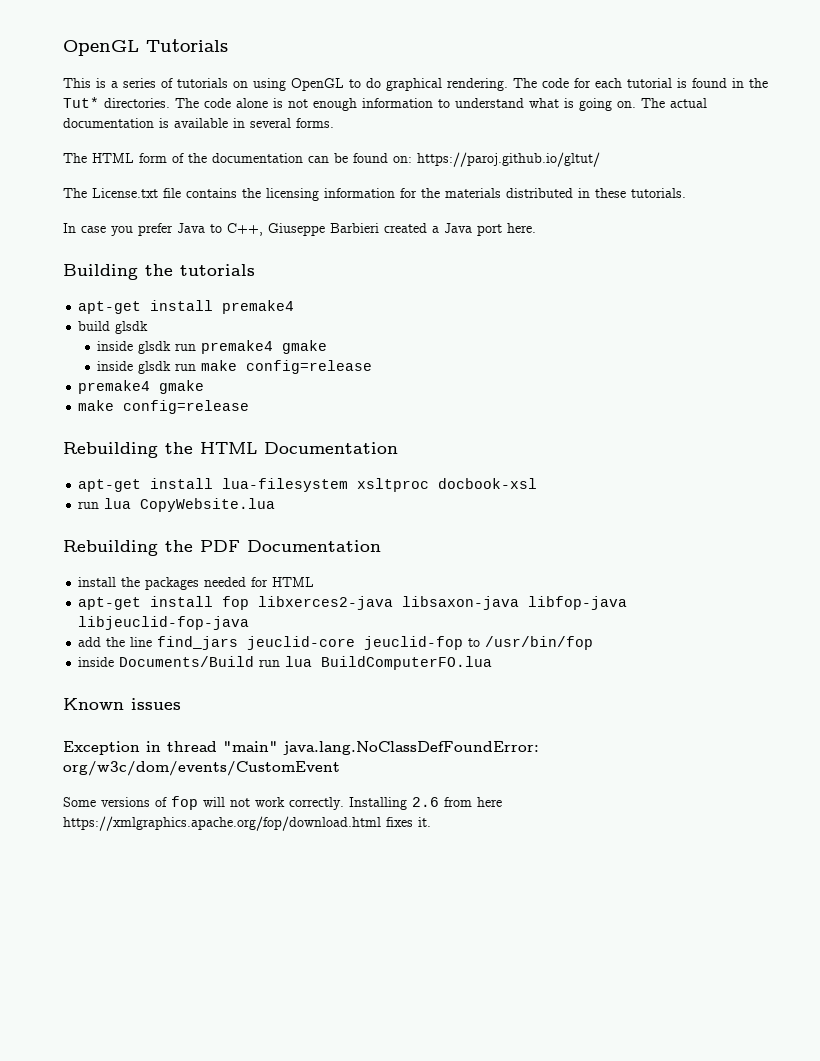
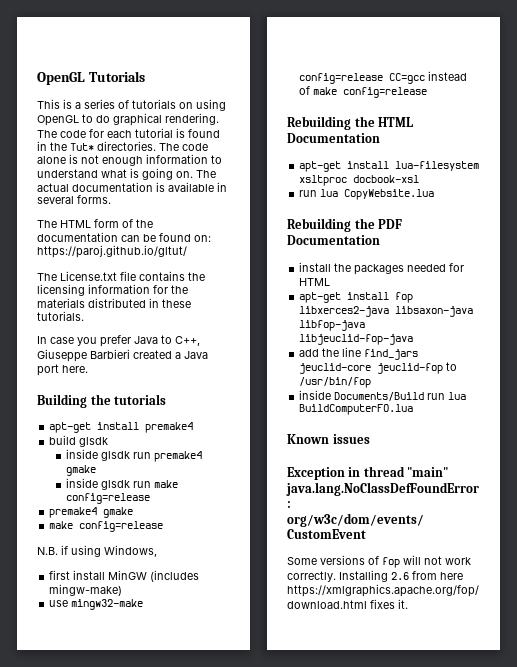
(250, 407) none -> [37,545,157,557] [49,570,200,582] [49,584,123,596] [49,599,144,610] [299,71,468,84] [299,86,428,98] // N.B. if using Windows, // first install MinGW (includes mingw-make) // use mingw32-make config=release CC=gcc instead of make config=release

